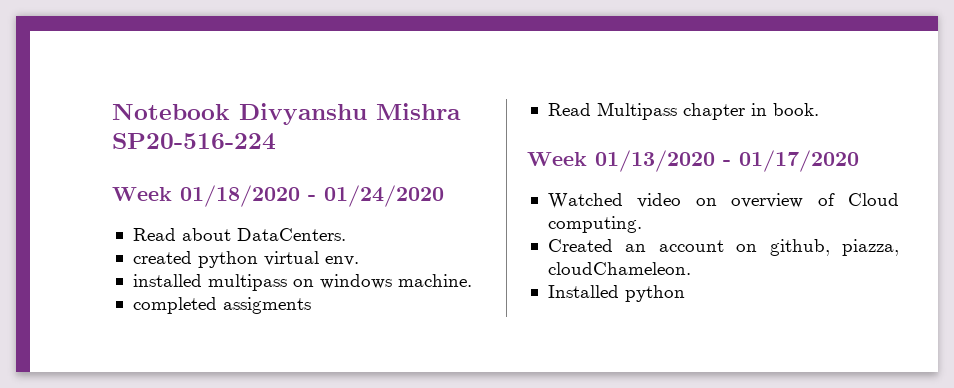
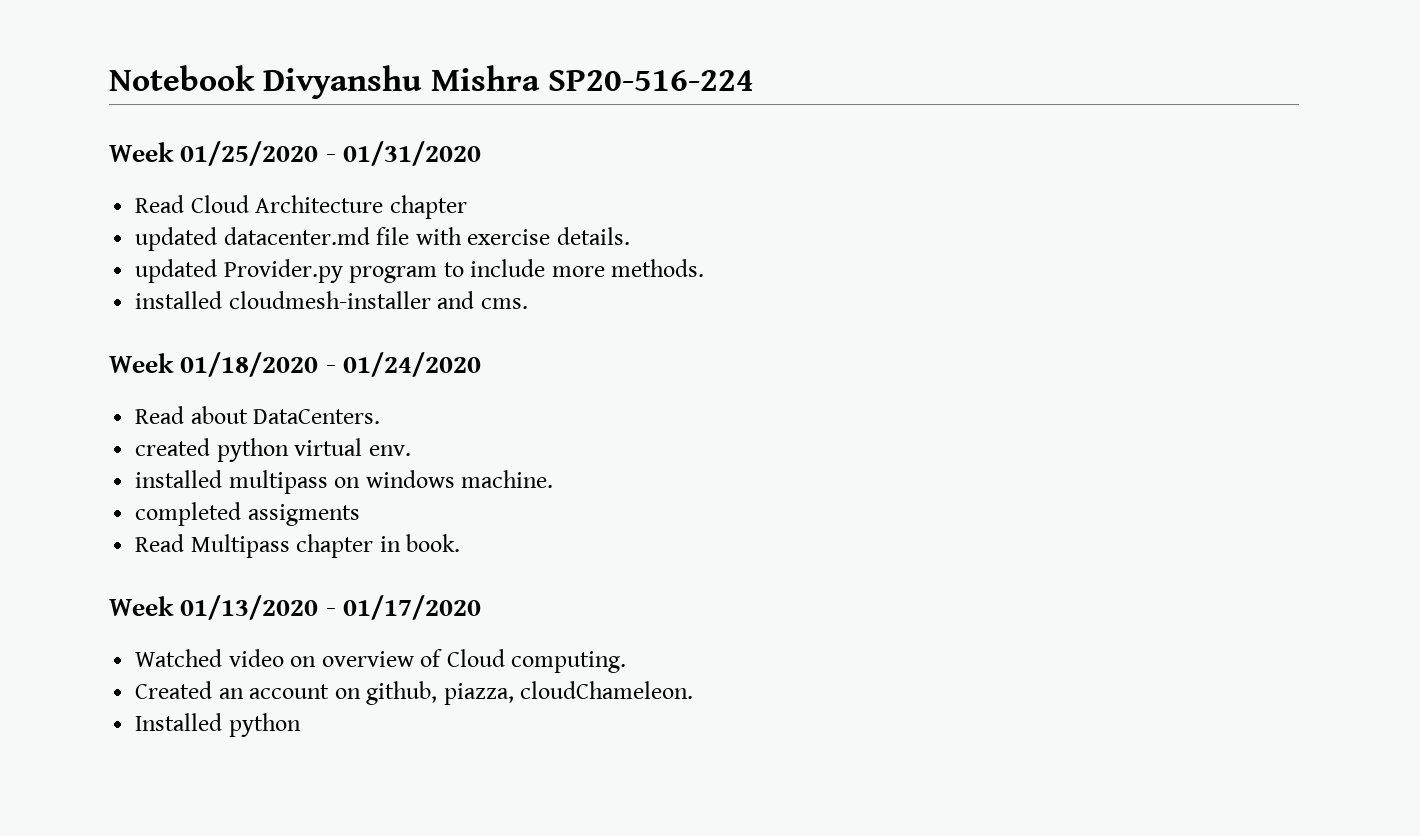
(276, 141) none -> [109,141,481,166] [135,195,467,219] [135,227,630,251] [135,259,705,283] [135,291,528,309] // Week 01/25/2020 - 01/31/2020 // Read Cloud Architecture chapter // updated datacenter.md file with exercise details. // updated Provider.py program to include more methods. // installed cloudmesh-installer and cms.

